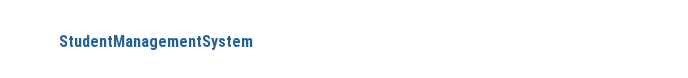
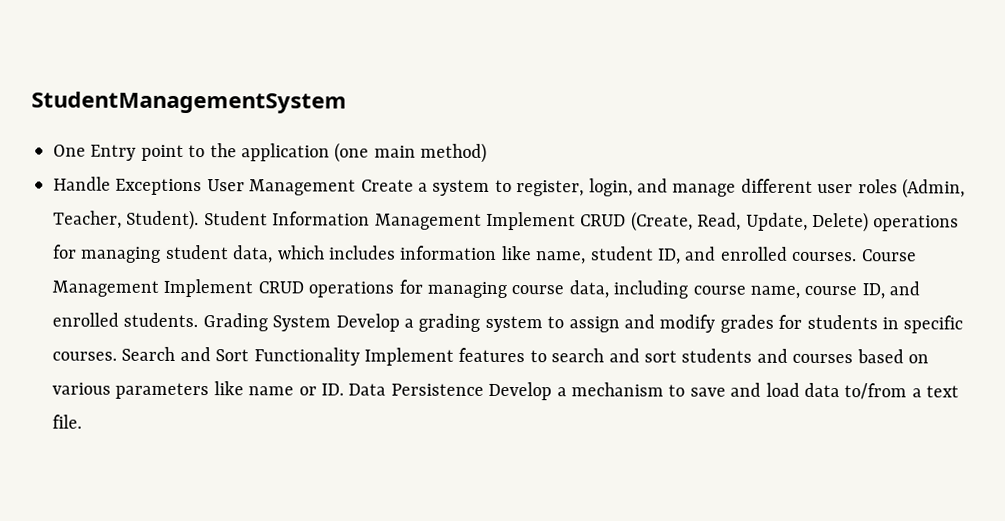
(253, 42) none -> [53,142,488,163] [53,176,965,199] [53,209,960,233] [53,244,917,265] [52,278,921,300] [52,312,964,334] [52,346,929,366] [52,381,960,401] [52,414,82,429] // One Entry point to the application (one main method) // Handle Exceptions User Management Create a system to register, login, and manage different user roles (Admin, Teacher, Student). Student Information Management Implement CRUD (Create, Read, Update, Delete) operations for managing student data, which includes information like name, student ID, and enrolled courses. Course Management Implement CRUD operations for managing course data, including course name, course ID, and enrolled students. Grading System Develop a grading system to assign and modify grades for students in specific courses. Search and Sort Functionality Implement features to search and sort students and courses based on various parameters like name or ID. Data Persistence Develop a mechanism to save and load data to/from a text file.

